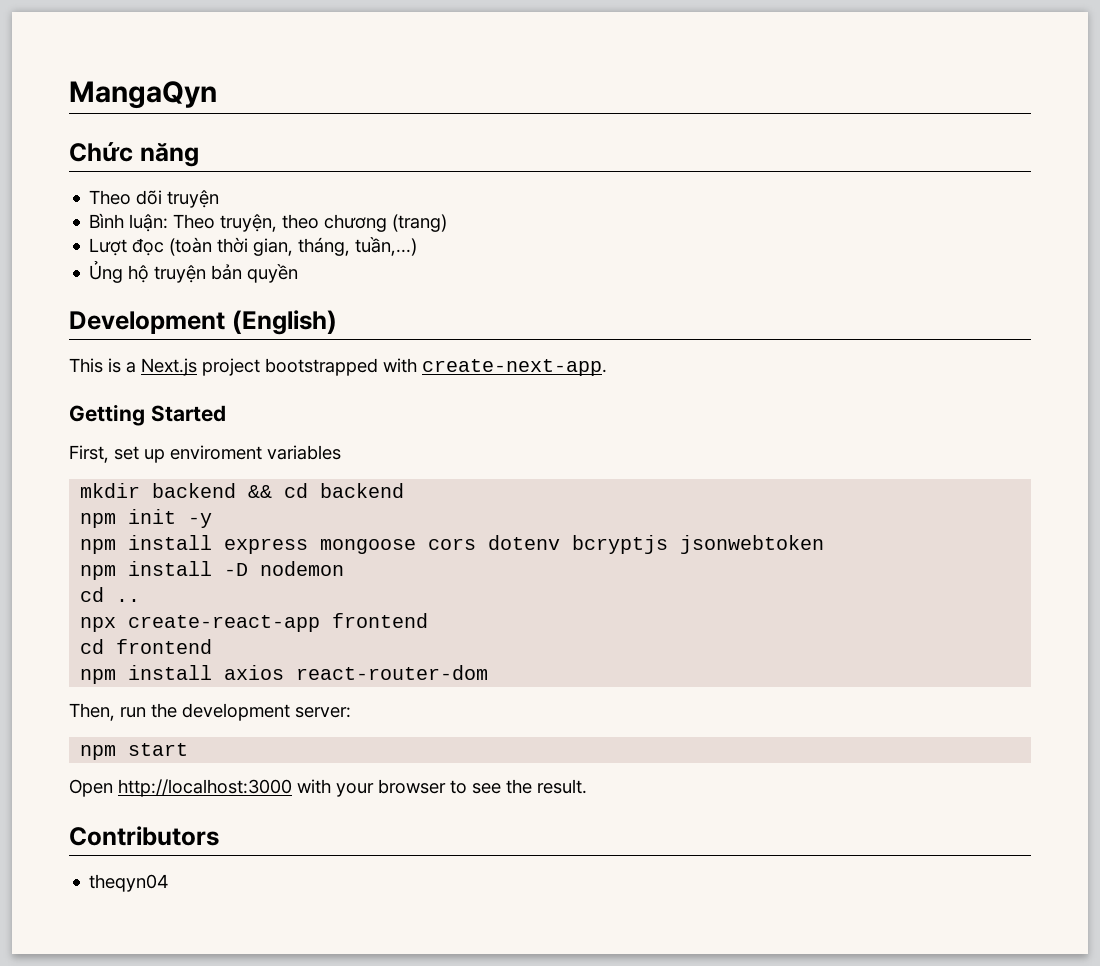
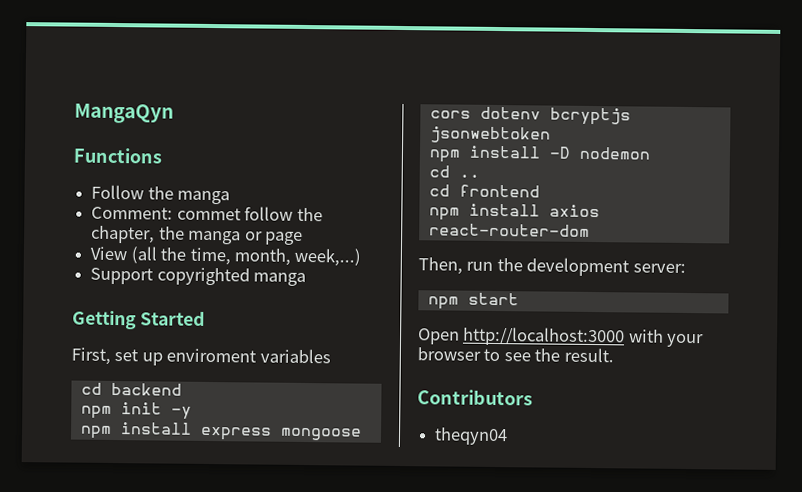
[69,142,199,167] [89,190,220,208] [89,213,448,232] [89,237,418,256] [89,260,299,283] [69,310,337,335] [69,358,607,376] Chức năng // Theo dõi truyện // Bình luận: Theo truyện, theo chương (trang) // Lượt đọc (toàn thời gian, tháng, tuần,...) // Ủng hộ truyện bản quyền // Development (English) // This is a Next.js project bootstrapped with create-next-app. -> [73,147,163,164] [91,184,231,205] [91,206,323,222] [91,225,303,245] [90,246,362,267] [90,267,307,287] Functions // Follow the manga // Comment: commet follow the chapter, the manga or page // View (all the time, month, week,...) // Support copyrighted manga
[80,483,273,498] mkdir backend && -> (331, 356) none
[80,613,429,632] // npx create-react-app frontend -> (480, 176) none

